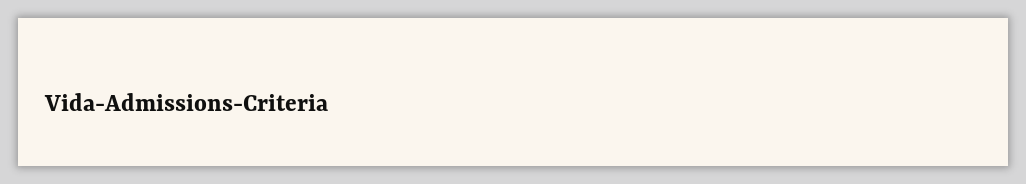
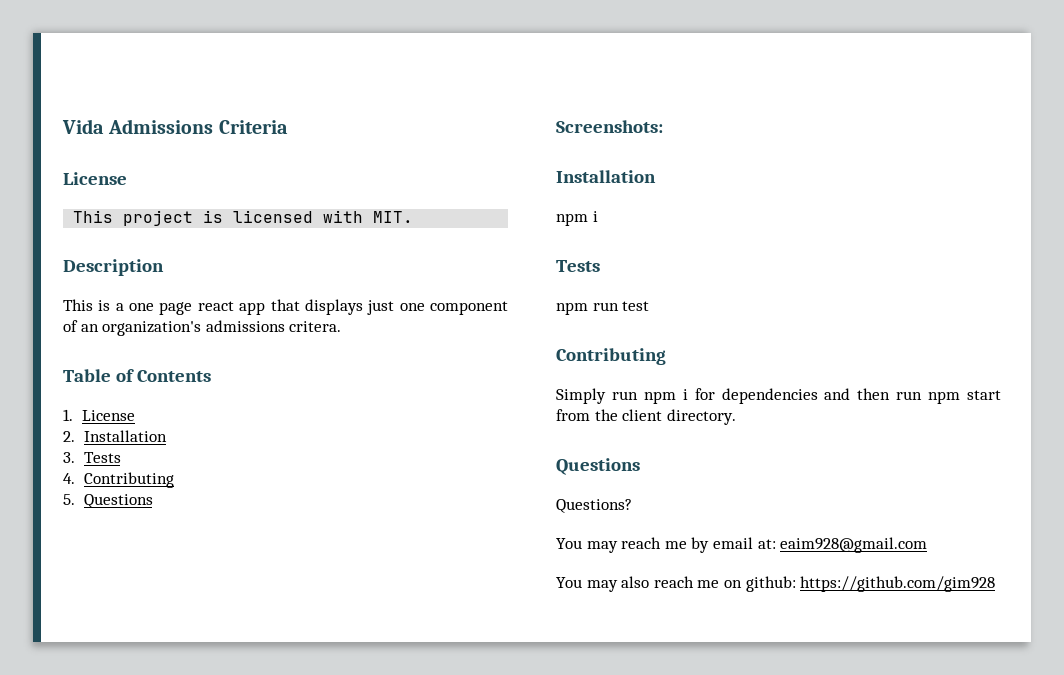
[44,93,328,111] Vida-Admissions-Criteria -> [62,119,288,134] [63,172,127,185] [73,210,414,226] [63,259,164,276] [63,299,509,315] [63,320,342,336] [63,369,211,382] [63,409,136,421] [63,430,167,442] [63,452,121,463] [63,472,174,488] [63,494,153,508] [556,120,663,133] [556,170,656,183] [556,211,598,226] [556,260,600,272] [556,301,650,315] [556,348,666,365] [556,388,1001,404] [556,409,736,425] [556,458,640,475] [556,499,632,513] [556,537,928,553] [556,576,996,592] Vida Admissions Criteria // License // This project is licensed with MIT. // Description // This is a one page react app that displays just one component of an organization's admissions critera. // Table of Contents // 1. License // 2. Installation // 3. Tests // 4. Contributing // 5. Questions // Screenshots: // Installation // npm i // Tests // npm run test // Contributing // Simply run npm i for dependencies and then run npm start from the client directory. // Questions // Questions? // You may reach me by email at: eaim928@gmail.com // You may also reach me on github: https://github.com/gim928

